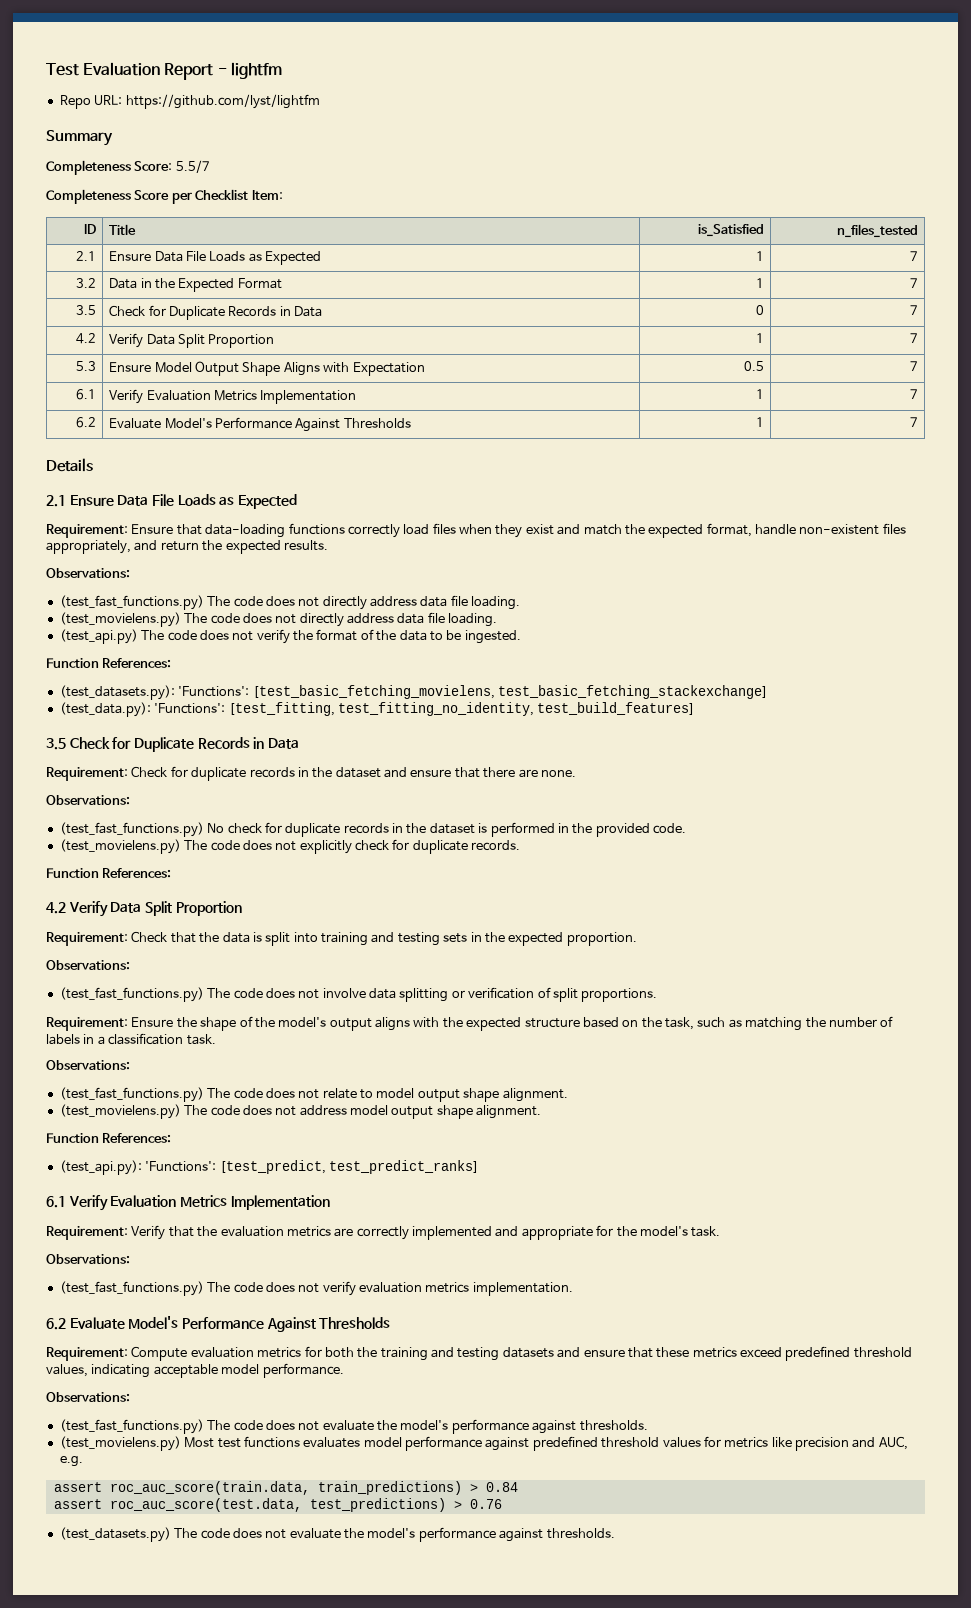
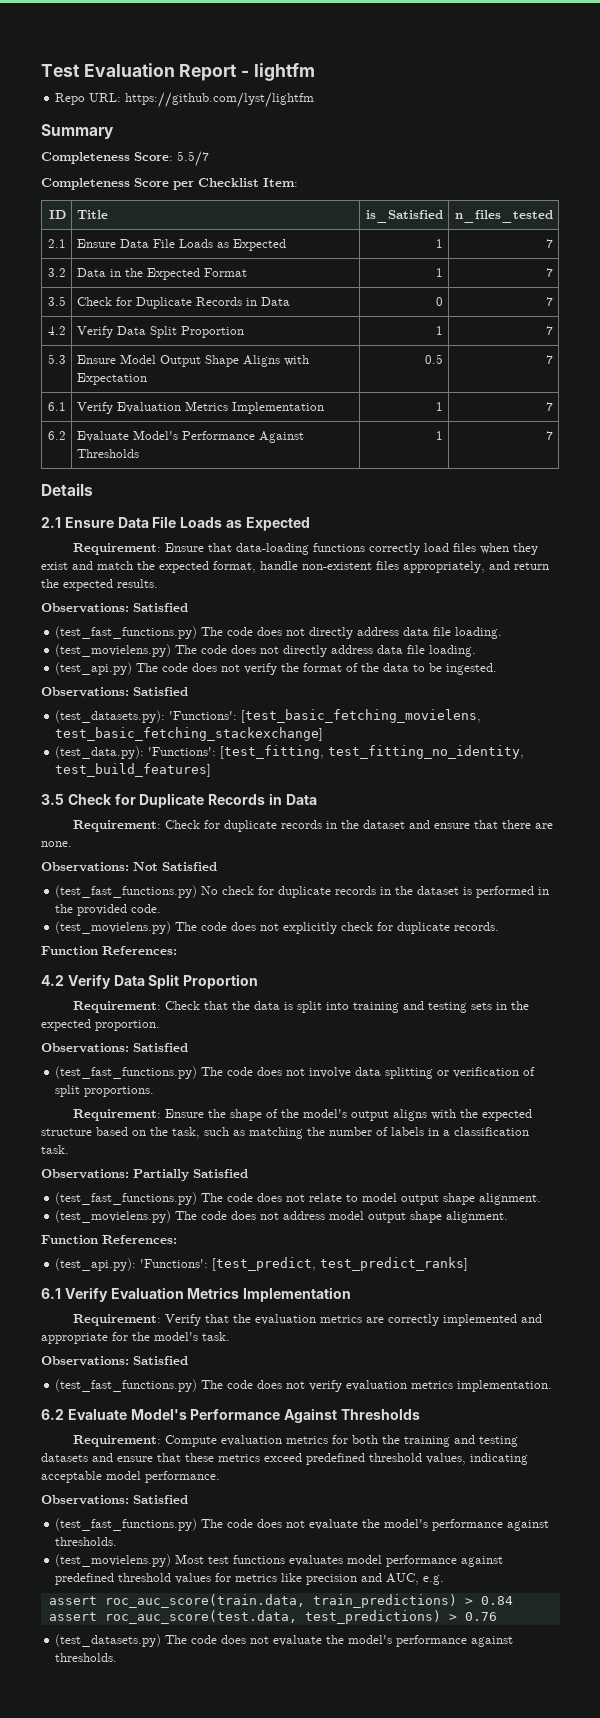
(130, 573) none -> [133,603,188,612] Satisfied
[46,658,172,668] Function References: -> [41,687,188,697] Observations: Satisfied
(130, 800) none -> [133,862,217,871] Not Satisfied
(130, 965) none -> [133,1043,188,1052] Satisfied
(130, 1065) none -> [133,1169,248,1181] Partially Satisfied
(130, 1259) none -> [133,1356,188,1365] Satisfied
(130, 1397) none -> [133,1495,188,1504] Satisfied

